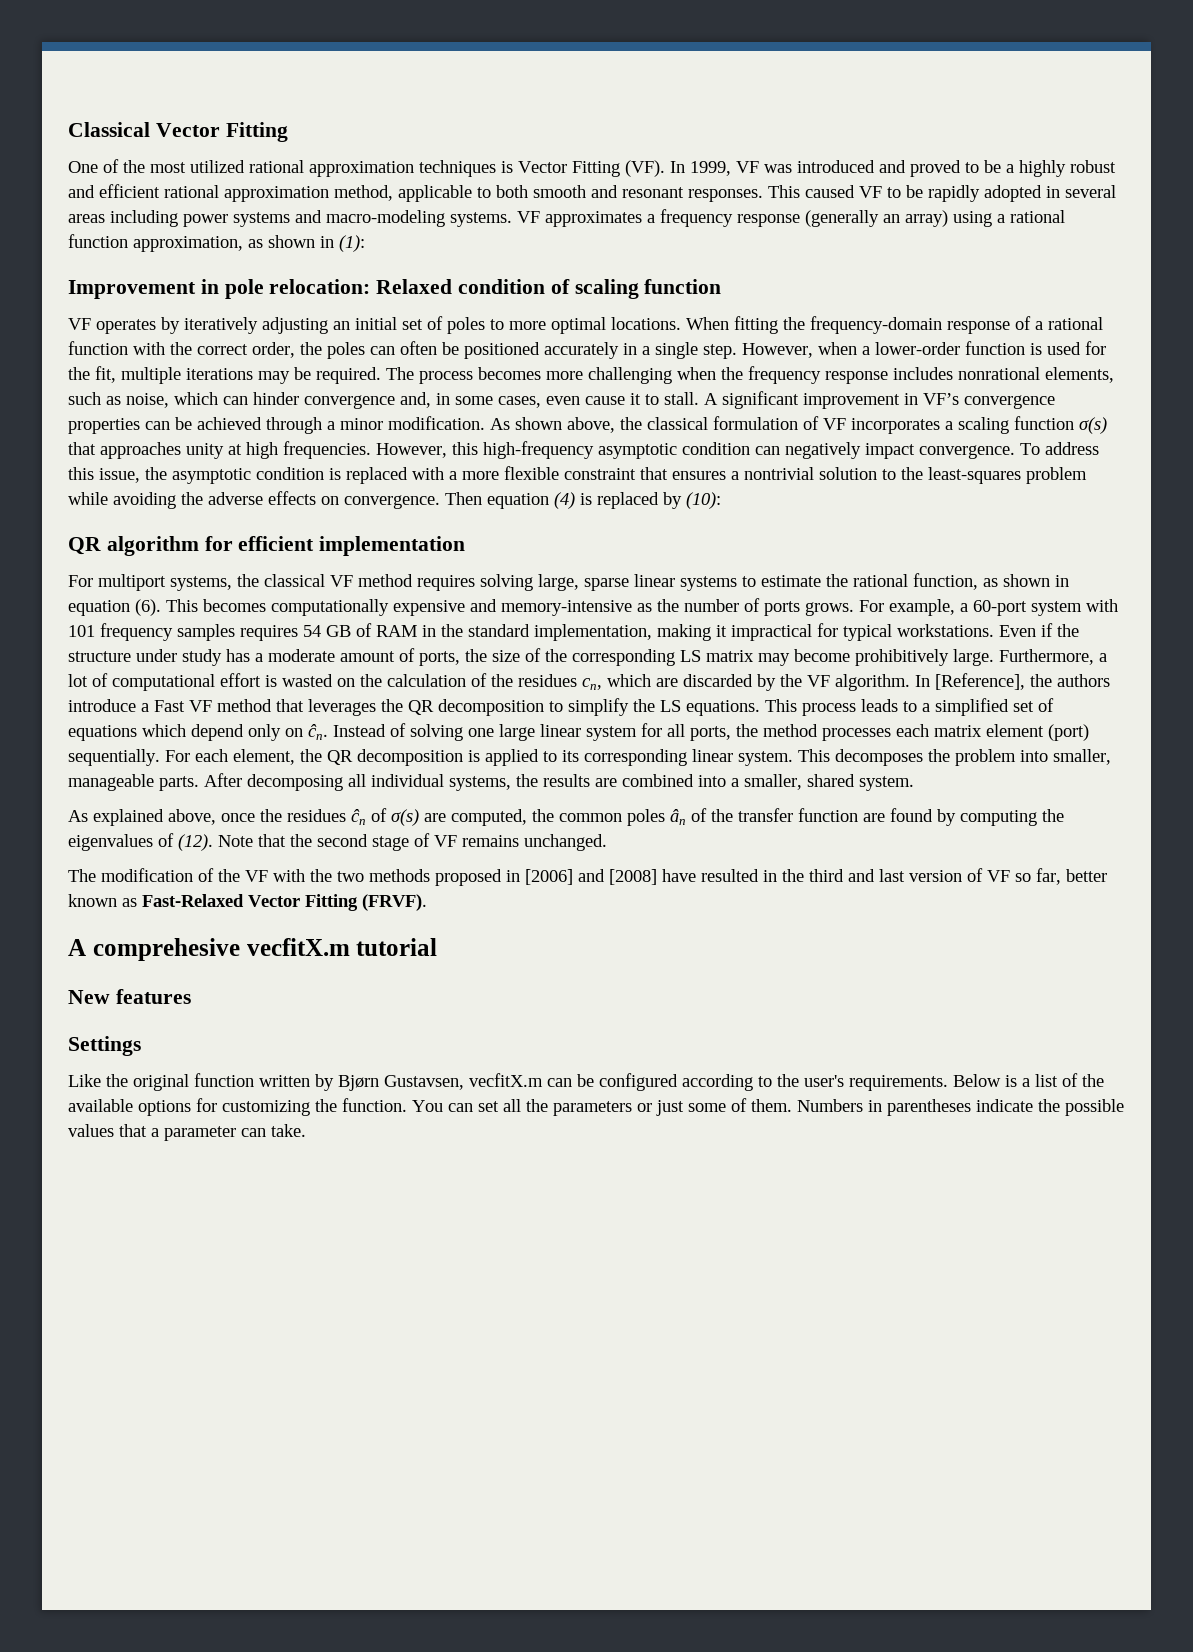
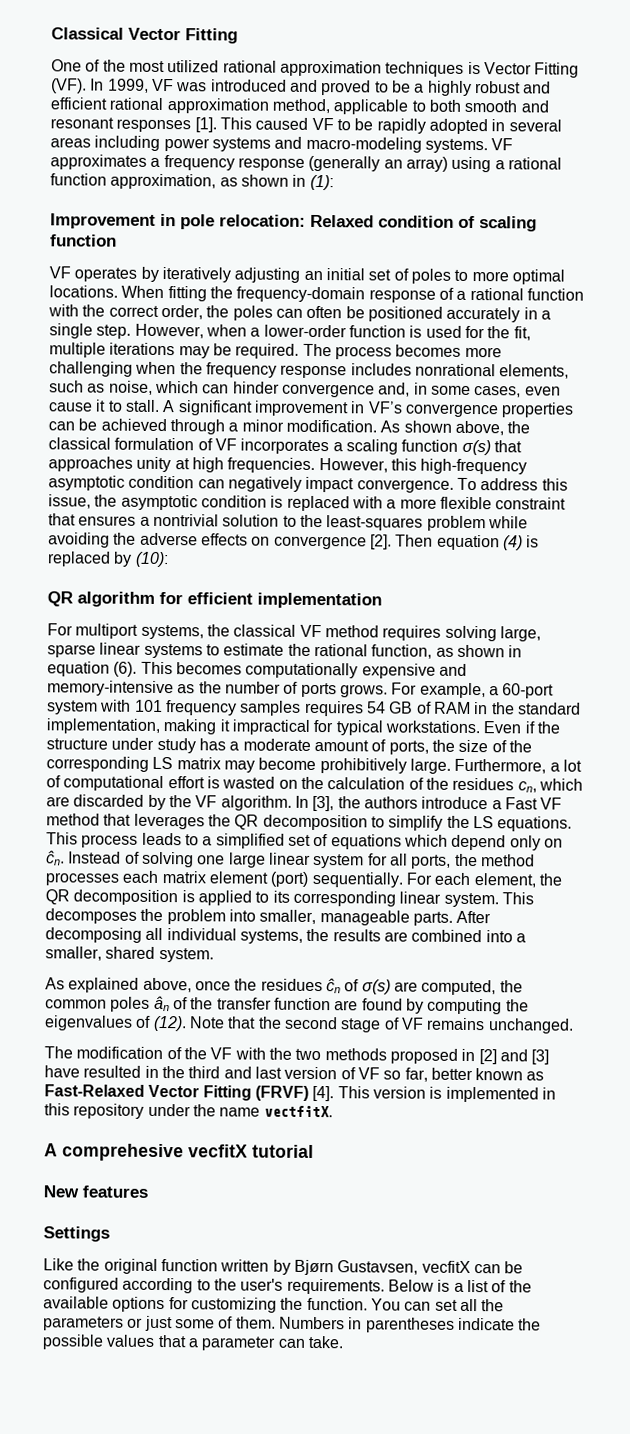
[688,189,763,202] responses. -> [116,117,217,133] responses [1].
[344,495,440,509] convergence. -> [273,534,392,550] convergence [2].
[935,673,1025,690] [Reference], -> [312,795,335,812] [3],
[525,869,657,885] [2006] and [2008] -> [478,1049,550,1065] [2] and [3]
[362,894,427,911] (FRVF). -> [254,1085,556,1103] [44,1103,333,1119] (FRVF) [4]. This version is implemented in this repository under the name vectfitX.
[246,938,350,956] vecfitX.m -> [188,1144,248,1158] vecfitX
[469,1073,543,1087] vecfitX.m -> [421,1260,471,1274] vecfitX

